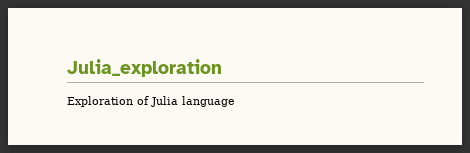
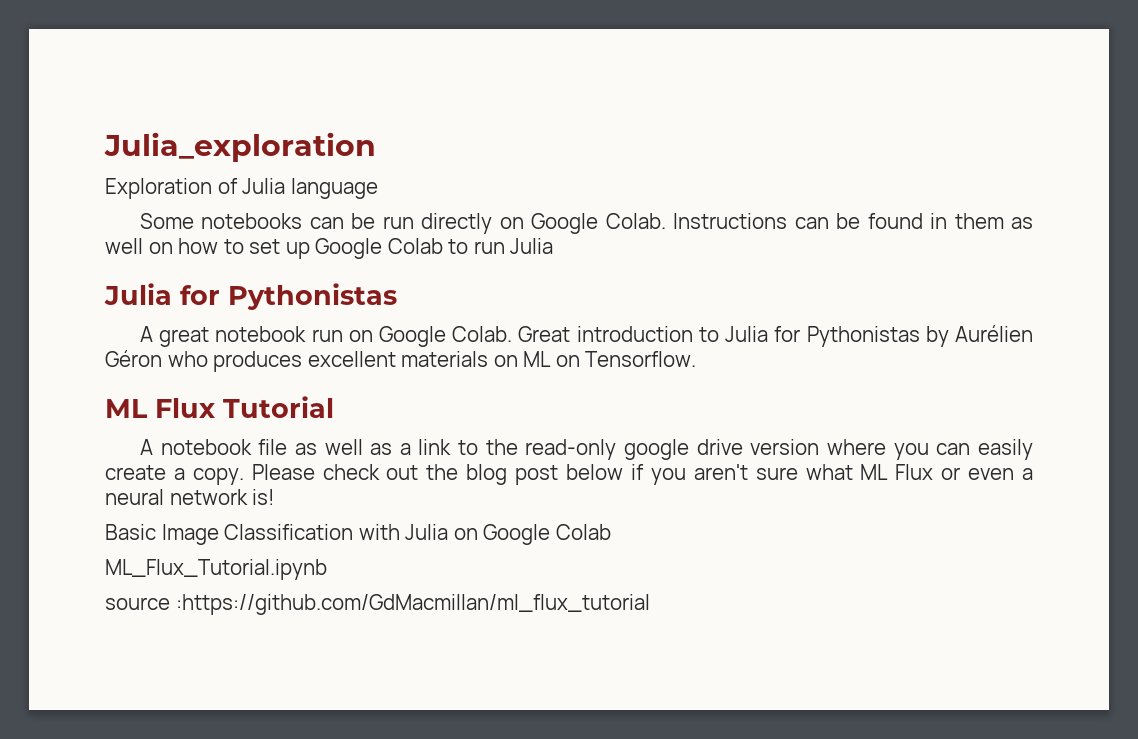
(235, 101) none -> [139,213,1034,234] [105,238,554,259] [104,283,397,310] [139,325,1033,347] [105,350,697,372] [105,396,334,418] [139,439,1034,460] [105,464,1034,485] [105,489,275,505] [105,524,611,545] [105,559,327,580] [105,594,650,615] // Some notebooks can be run directly on Google Colab. Instructions can be found in them as well on how to set up Google Colab to run Julia // Julia for Pythonistas // A great notebook run on Google Colab. Great introduction to Julia for Pythonistas by Aurélien Géron who produces excellent materials on ML on Tensorflow. // ML Flux Tutorial // A notebook file as well as a link to the read-only google drive version where you can easily create a copy. Please check out the blog post below if you aren't sure what ML Flux or even a neural network is! // Basic Image Classification with Julia on Google Colab // ML_Flux_Tutorial.ipynb // source :https://github.com/GdMacmillan/ml_flux_tutorial

